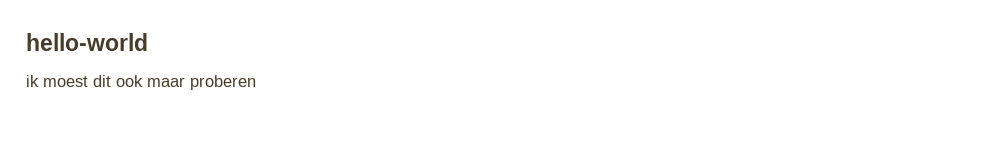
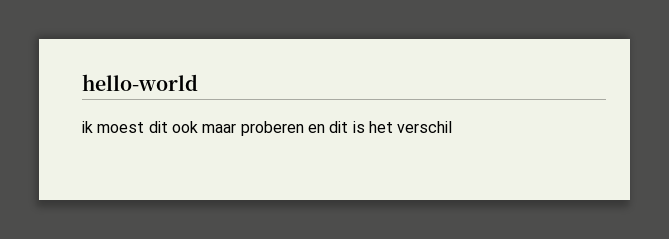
(256, 82) none -> [307,121,453,133] en dit is het verschil

